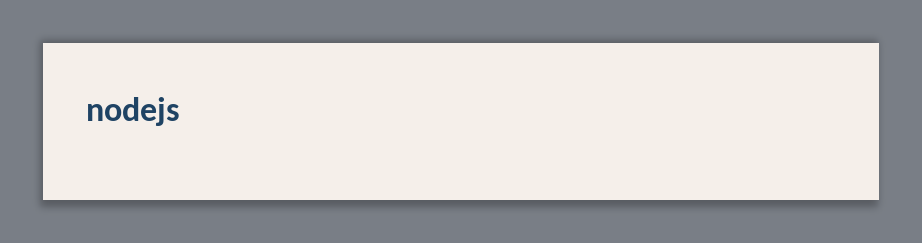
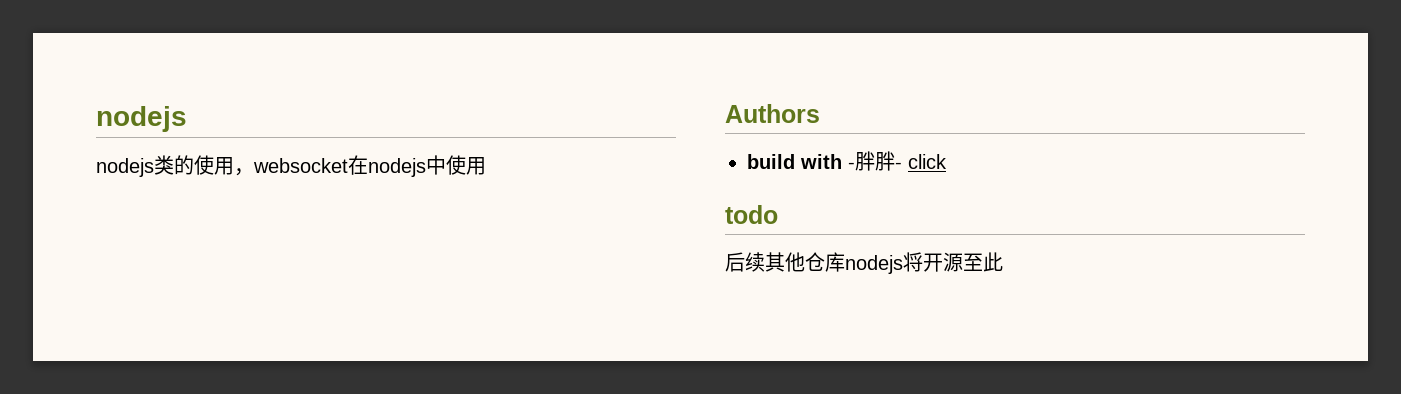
[86,97,180,126] nodejs -> [96,106,187,132] [96,155,486,177] [725,104,820,123] [747,151,947,171] [725,205,778,224] [725,252,1003,274] nodejs // nodejs类的使用，websocket在nodejs中使用 // Authors // build with -胖胖- click // todo // 后续其他仓库nodejs将开源至此

